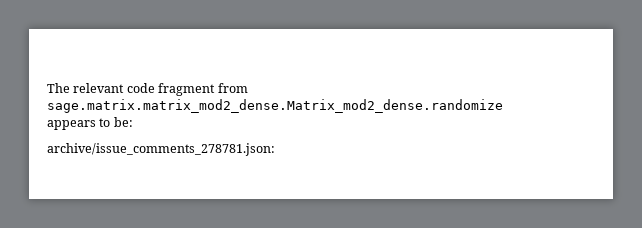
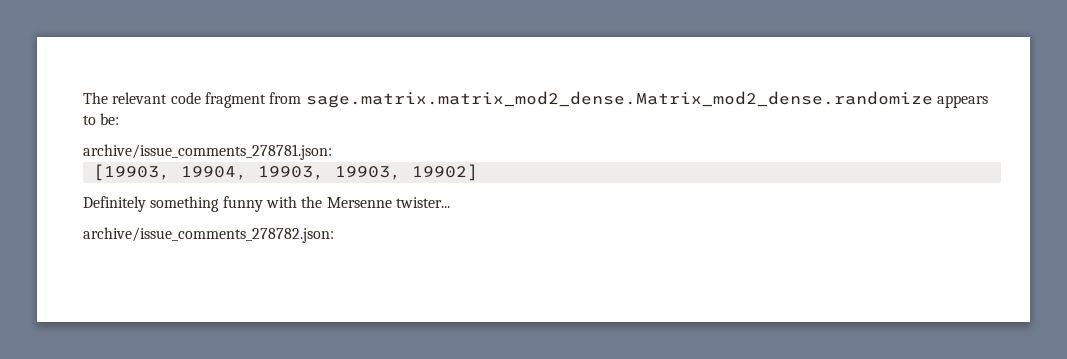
(275, 149) none -> [92,164,478,181] [83,196,450,212] [83,227,334,243] // [19903, 19904, 19903, 19903, 19902] // Definitely something funny with the Mersenne twister... // archive/issue_comments_278782.json:

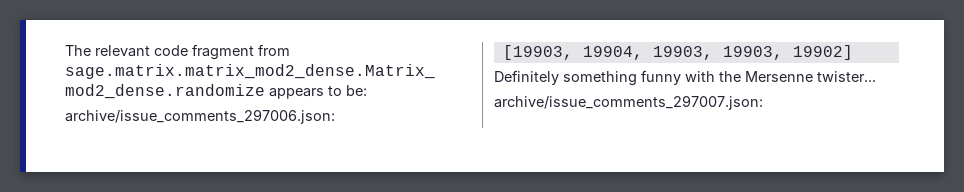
[83,144,332,160] archive/issue_comments_278781.json: -> [65,109,335,124] archive/issue_comments_297006.json:
[83,227,334,243] archive/issue_comments_278782.json: -> [494,95,763,110] archive/issue_comments_297007.json:

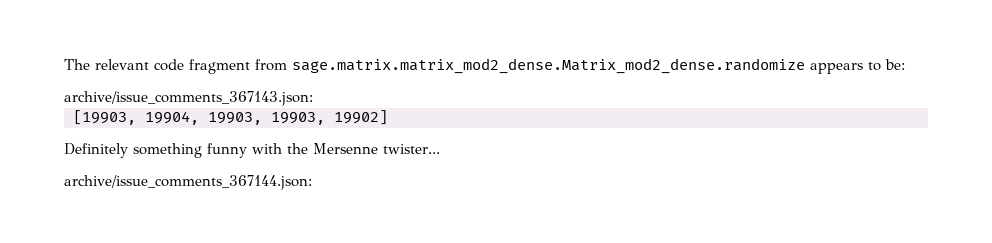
[65,109,335,124] archive/issue_comments_297006.json: -> [64,91,313,106] archive/issue_comments_367143.json:
[494,95,763,110] archive/issue_comments_297007.json: -> [64,175,312,190] archive/issue_comments_367144.json:

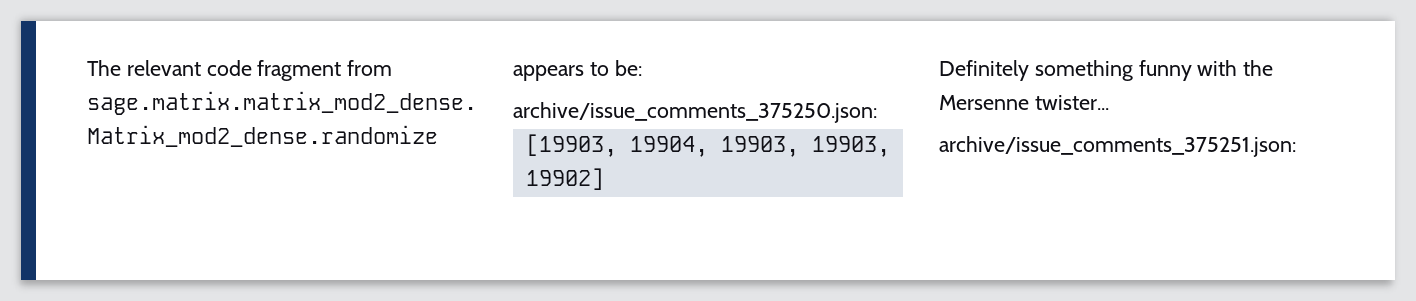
[64,91,313,106] archive/issue_comments_367143.json: -> [513,102,877,123] archive/issue_comments_375250.json:
[64,175,312,190] archive/issue_comments_367144.json: -> [939,136,1296,157] archive/issue_comments_375251.json:

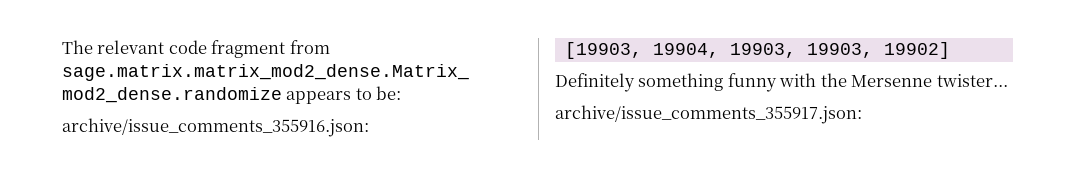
[513,102,877,123] archive/issue_comments_375250.json: -> [62,118,369,137] archive/issue_comments_355916.json:
[939,136,1296,157] archive/issue_comments_375251.json: -> [555,105,862,124] archive/issue_comments_355917.json:

